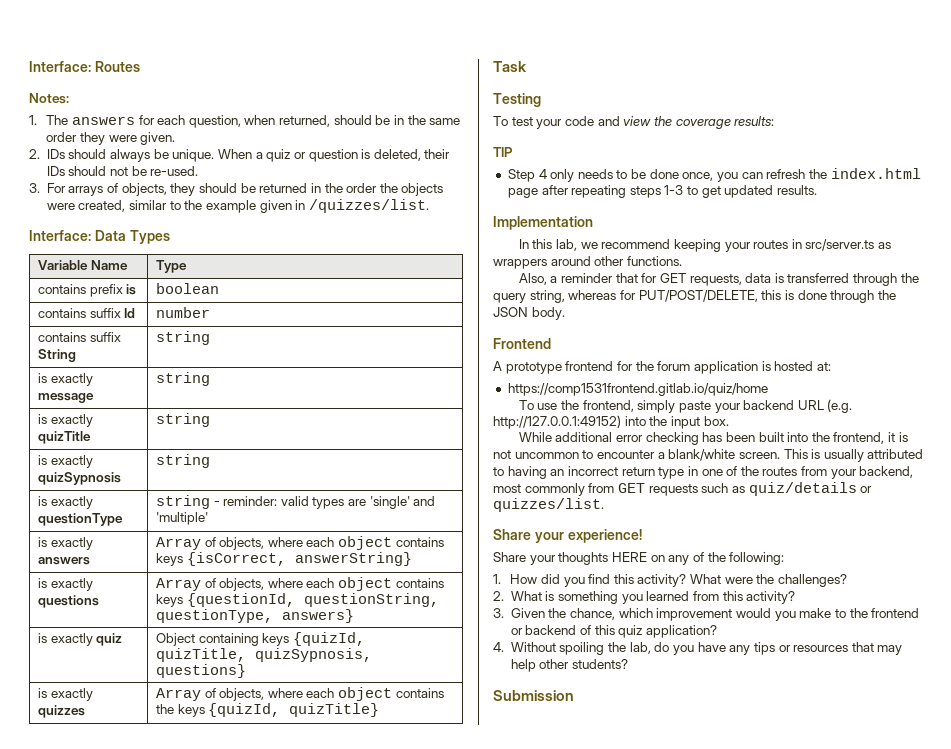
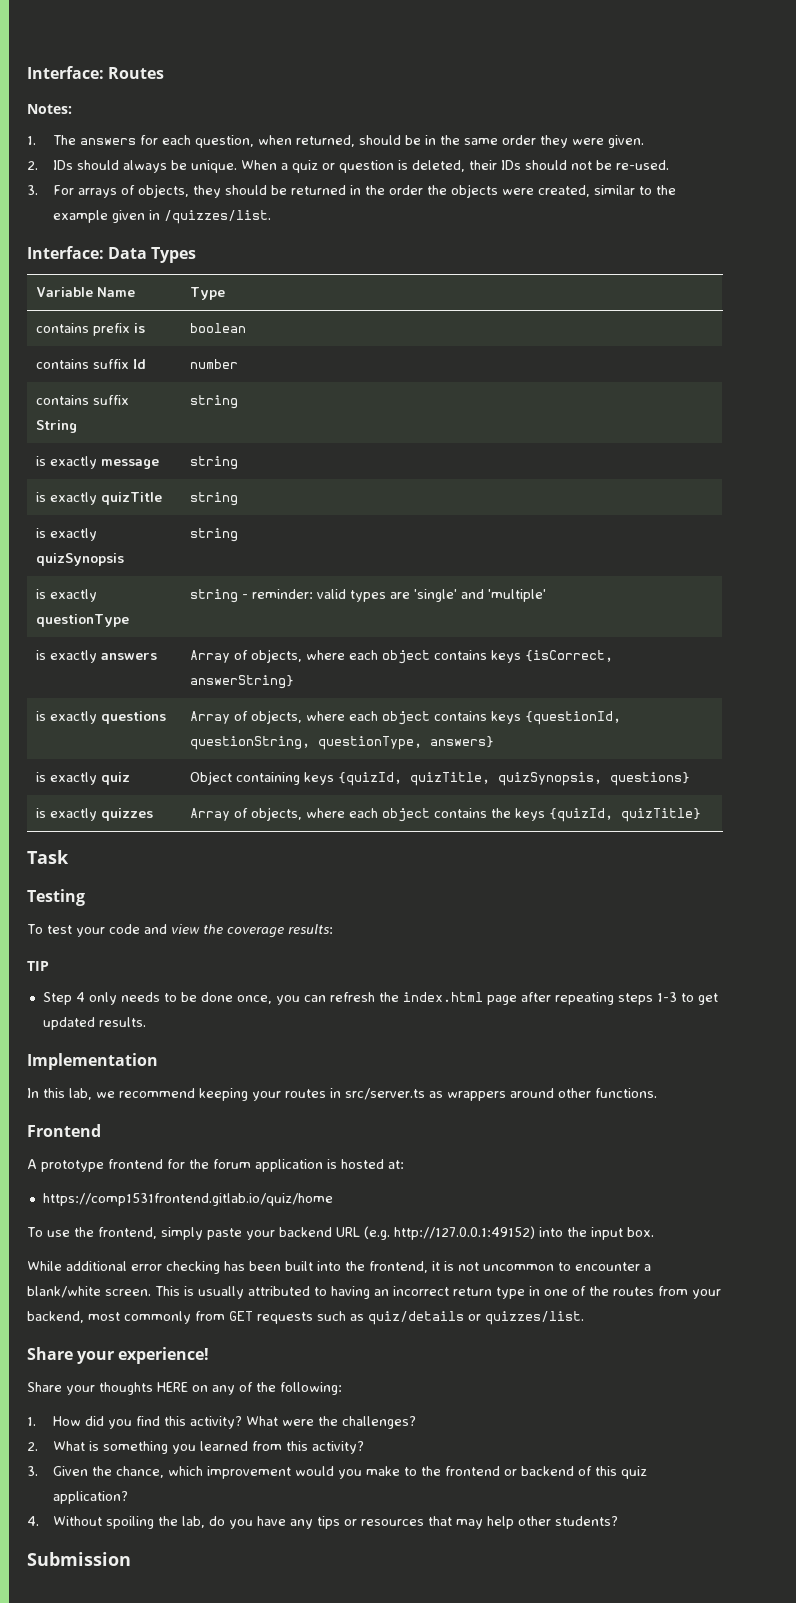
[37,472,121,485] quizSypnosis -> [35,553,124,566] quizSynopsis
[254,648,372,662] quizSypnosis, -> [497,772,602,786] quizSynopsis,
[518,273,919,286] [493,290,896,303] [493,307,565,320] // Also, a reminder that for GET requests, data is transferred through the query string, whereas for PUT/POST/DELETE, this is done through the JSON body. -> (657, 1093) none

